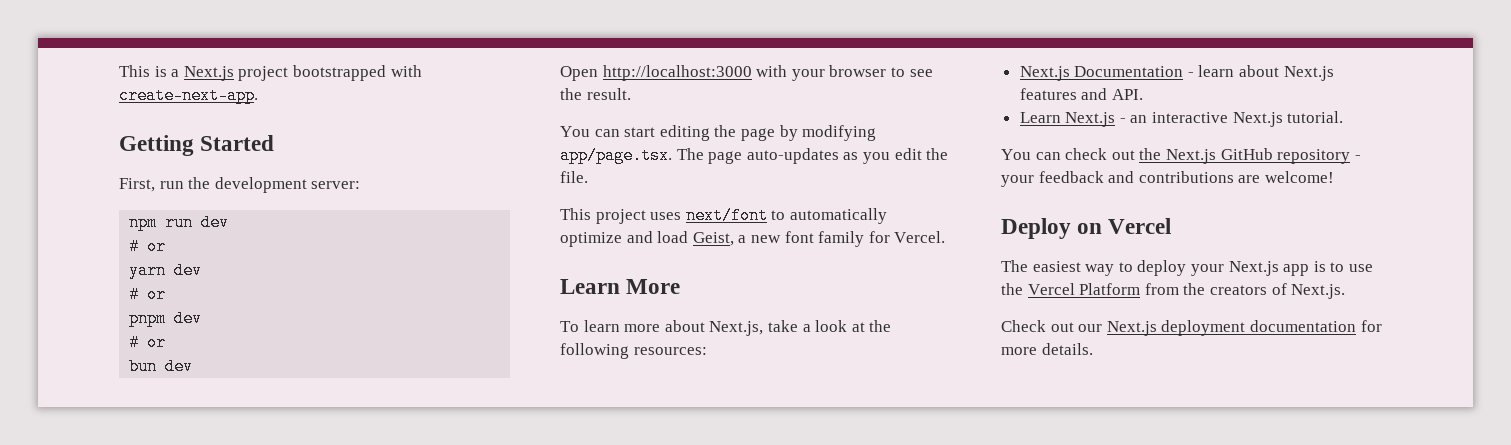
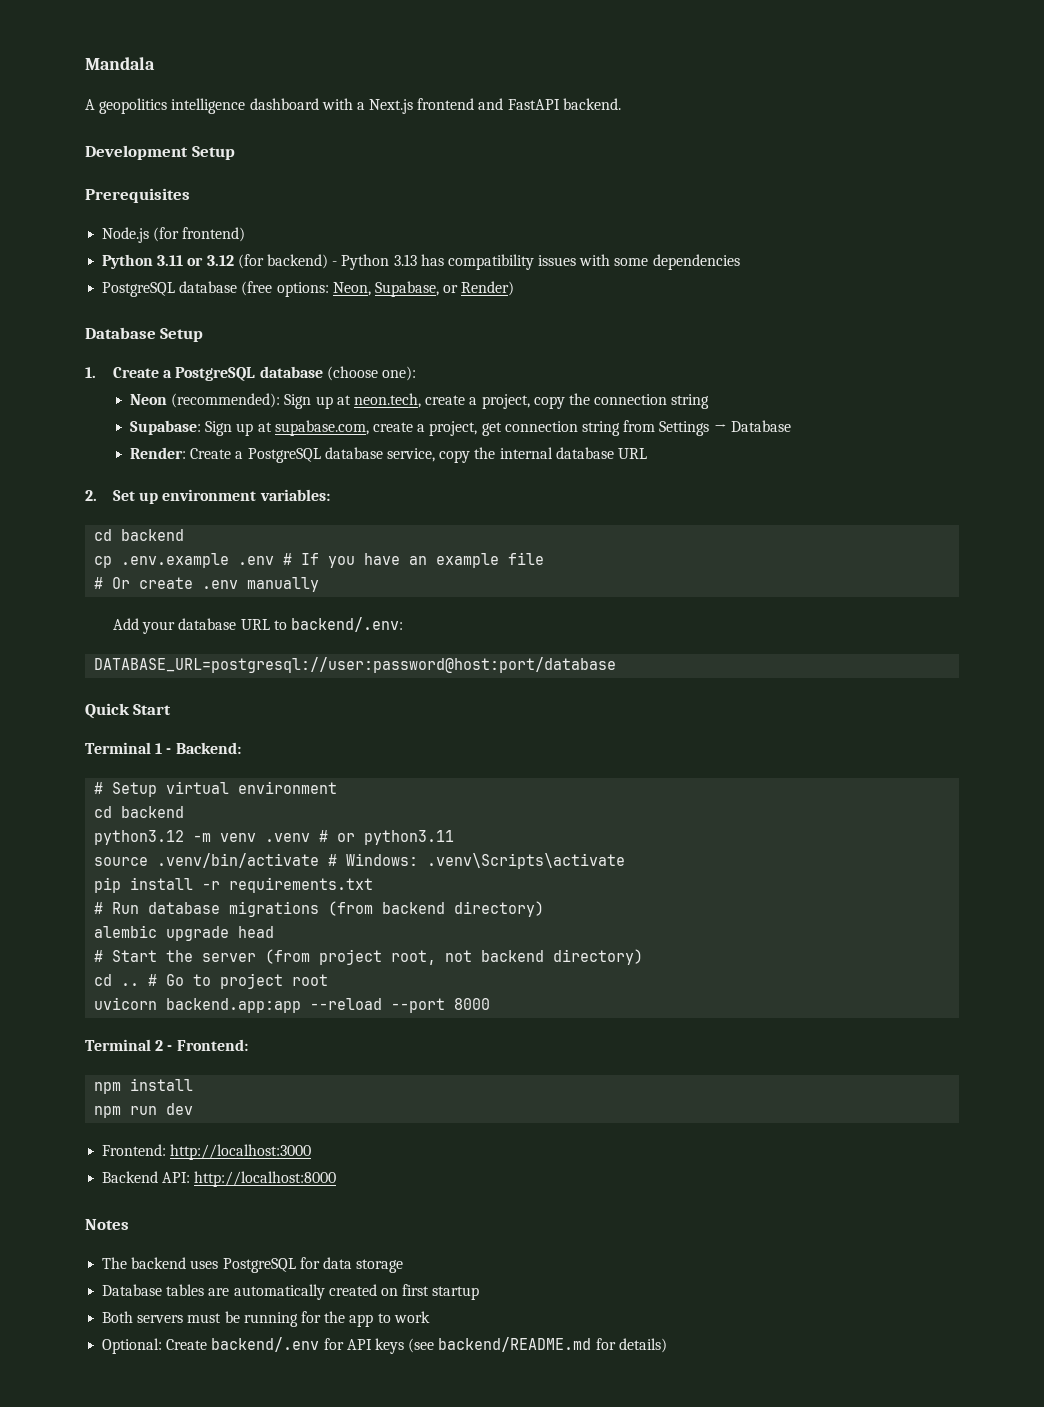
[119,65,422,81] [119,87,258,104] [119,135,275,156] [119,177,361,193] [129,214,230,231] [129,238,167,255] [129,262,203,279] [129,286,167,303] [129,310,203,327] [129,334,167,351] [129,358,194,375] [560,65,933,81] [560,88,631,100] [560,125,877,141] [560,147,949,164] [560,171,588,183] [560,207,887,224] [560,231,946,247] [560,279,681,294] [560,320,892,336] [560,343,707,359] [1019,65,1334,81] [1019,88,1143,100] [1019,111,1344,127] [1001,148,1361,164] [1001,171,1334,187] [1001,218,1172,239] [1001,260,1373,276] [1001,283,1346,299] [1001,320,1382,336] [1001,343,1093,355] This is a Next.js project bootstrapped with create-next-app. // Getting Started // First, run the development server: // npm run dev // # or // yarn dev // # or // pnpm dev // # or // bun dev // Open http://localhost:3000 with your browser to see the result. // You can start editing the page by modifying app/page.tsx. The page auto-updates as you edit the file. // This project uses next/font to automatically optimize and load Geist, a new font family for Vercel. // Learn More // To learn more about Next.js, take a look at the following resources: // Next.js Documentation - learn about Next.js features and API. // Learn Next.js - an interactive Next.js tutorial. // You can check out the Next.js GitHub repository - your feedback and contributions are welcome! // Deploy on Vercel // The easiest way to deploy your Next.js app is to use the Vercel Platform from the creators of Next.js. // Check out our Next.js deployment documentation for more details. -> [85,57,155,70] [85,98,621,114] [85,145,235,160] [85,188,190,203] [102,227,246,243] [102,254,740,270] [102,281,515,297] [85,327,204,342] [85,366,416,381] [130,393,710,409] [130,420,791,436] [130,447,647,463] [85,489,330,504] [94,529,185,541] [94,552,545,568] [94,577,320,592] [113,617,403,634] [94,657,617,673] [85,703,172,719] [85,742,241,754] [94,781,338,797] [94,806,185,818] [94,830,455,845] [94,853,626,869] [94,877,374,893] [94,901,545,917] [94,925,275,941] [94,949,644,965] [94,973,329,989] [94,997,491,1013] [85,1039,248,1051] [94,1078,194,1094] [94,1103,194,1118] [102,1144,312,1160] [102,1171,337,1187] [85,1219,129,1230] [102,1257,404,1273] [102,1284,480,1300] [102,1311,430,1327] [102,1337,667,1354] Mandala // A geopolitics intelligence dashboard with a Next.js frontend and FastAPI backend. // Development Setup // Prerequisites // Node.js (for frontend) // Python 3.11 or 3.12 (for backend) - Python 3.13 has compatibility issues with some dependencies // PostgreSQL database (free options: Neon, Supabase, or Render) // Database Setup // 1. Create a PostgreSQL database (choose one): // Neon (recommended): Sign up at neon.tech, create a project, copy the connection string // Supabase: Sign up at supabase.com, create a project, get connection string from Settings → Database // Render: Create a PostgreSQL database service, copy the internal database URL // 2. Set up environment variables: // cd backend // cp .env.example .env # If you have an example file // # Or create .env manually // Add your database URL to backend/.env: // DATABASE_URL=postgresql://user:password@host:port/database // Quick Start // Terminal 1 - Backend: // # Setup virtual environment // cd backend // python3.12 -m venv .venv # or python3.11 // source .venv/bin/activate # Windows: .venv\Scripts\activate // pip install -r requirements.txt // # Run database migrations (from backend directory) // alembic upgrade head // # Start the server (from project root, not backend directory) // cd .. # Go to project root // uvicorn backend.app:app --reload --port 8000 // Terminal 2 - Frontend: // npm install // npm run dev // Frontend: http://localhost:3000 // Backend API: http://localhost:8000 // Notes // The backend uses PostgreSQL for data storage // Database tables are automatically created on first startup // Both servers must be running for the app to work // Optional: Create backend/.env for API keys (see backend/README.md for details)

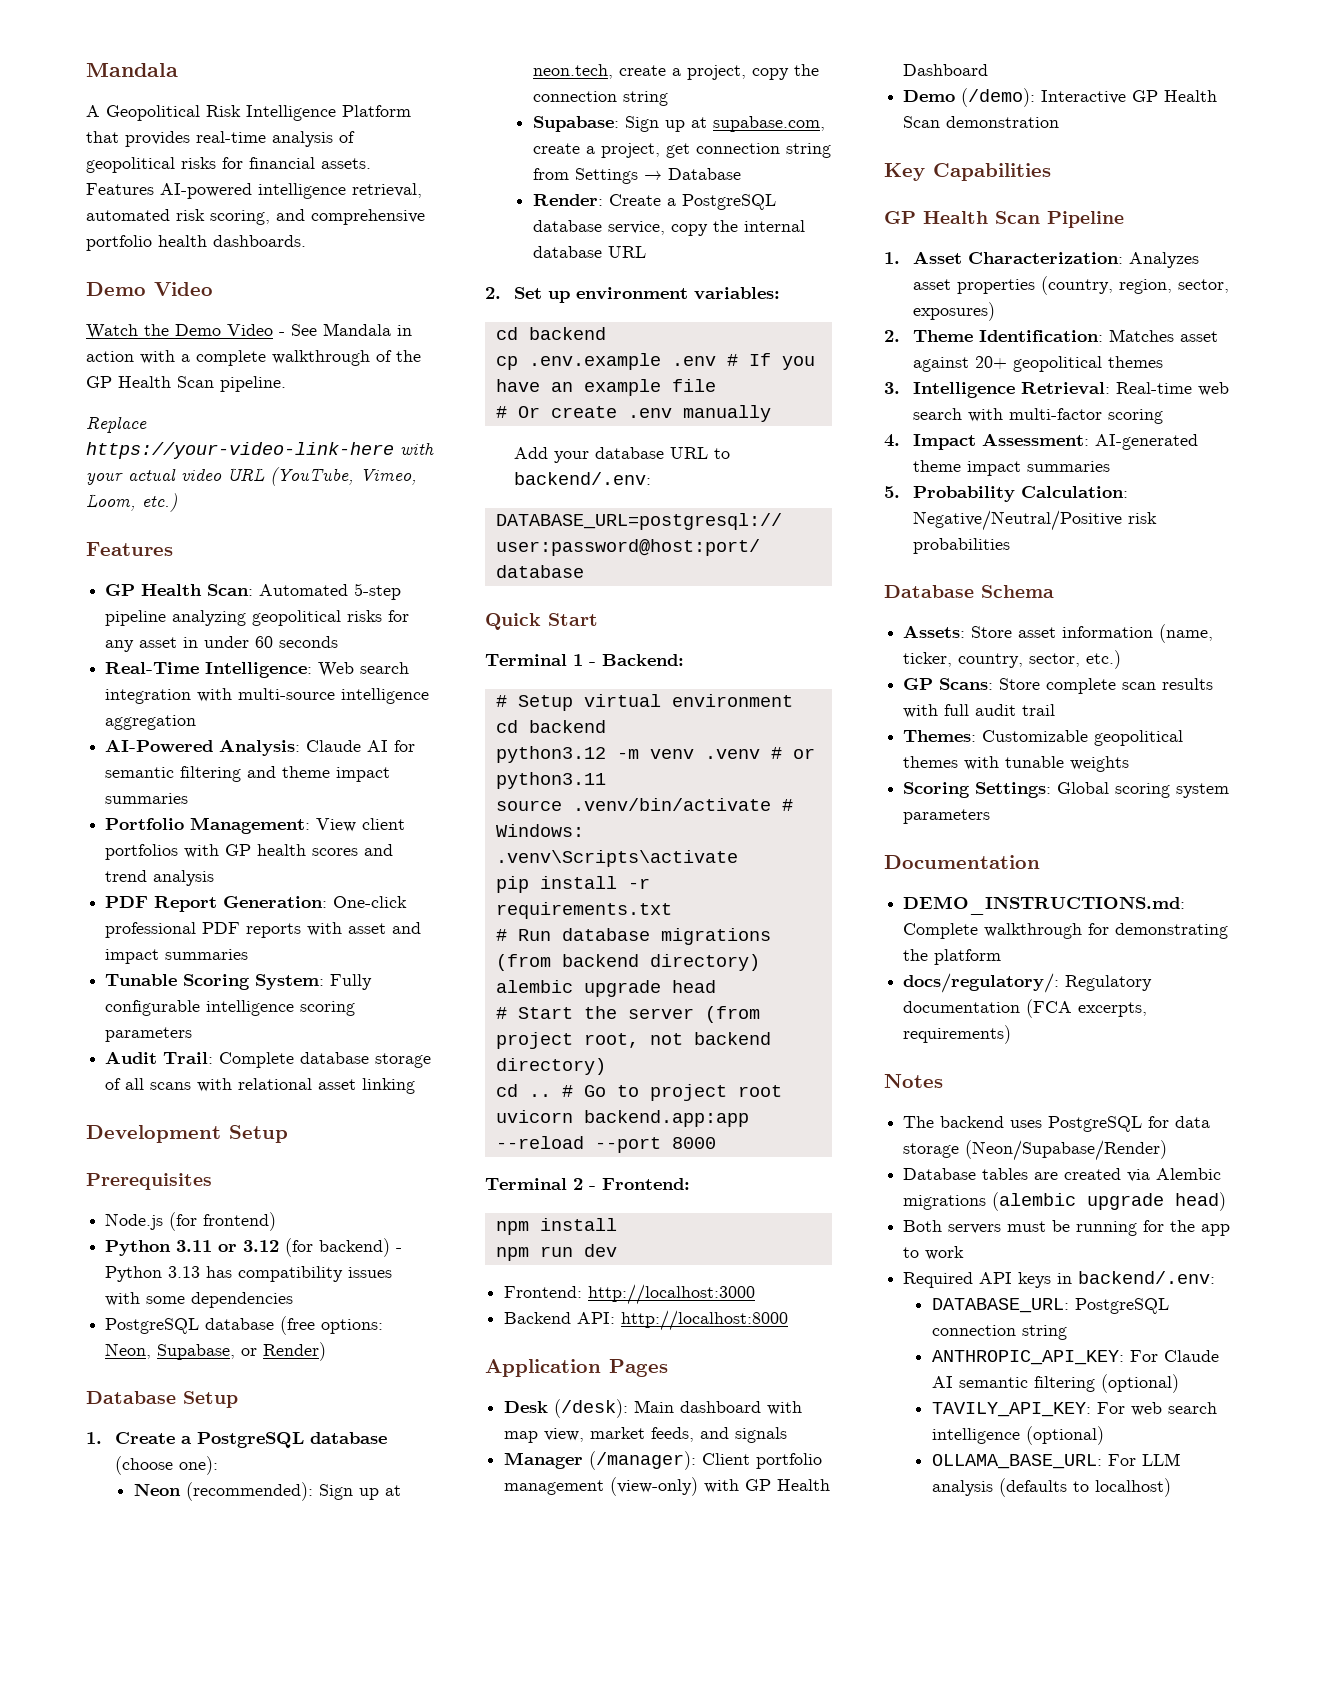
[99,98,621,114] geopolitics intelligence dashboard with a Next.js frontend and FastAPI backend. -> [106,105,411,121] [86,131,355,147] [86,157,371,173] [86,183,422,199] [86,209,425,225] [86,235,306,251] [86,282,213,296] [86,323,412,339] [86,350,421,366] [86,376,286,392] [86,416,147,433] [86,442,434,459] [86,467,417,486] [86,493,177,512] [86,542,173,556] [105,583,402,600] [105,610,410,626] [105,636,339,652] [105,662,410,678] [105,688,430,704] [105,715,197,730] [105,739,416,756] [105,766,391,782] [105,793,189,804] [105,817,406,834] [105,844,394,860] [105,870,215,886] [105,896,408,912] [105,922,422,938] [105,949,249,964] [105,974,373,990] [105,1000,356,1016] [105,1027,193,1042] [105,1051,432,1068] [105,1078,416,1094] Geopolitical Risk Intelligence Platform that provides real-time analysis of geopolitical risks for financial assets. Features AI-powered intelligence retrieval, automated risk scoring, and comprehensive portfolio health dashboards. // Demo Video // Watch the Demo Video - See Mandala in action with a complete walkthrough of the GP Health Scan pipeline. // Replace https://your-video-link-here with your actual video URL (YouTube, Vimeo, Loom, etc.) // Features // GP Health Scan: Automated 5-step pipeline analyzing geopolitical risks for any asset in under 60 seconds // Real-Time Intelligence: Web search integration with multi-source intelligence aggregation // AI-Powered Analysis: Claude AI for semantic filtering and theme impact summaries // Portfolio Management: View client portfolios with GP health scores and trend analysis // PDF Report Generation: One-click professional PDF reports with asset and impact summaries // Tunable Scoring System: Fully configurable intelligence scoring parameters // Audit Trail: Complete database storage of all scans with relational asset linking
(337, 1179) none -> [485,1359,668,1377] [504,1399,803,1418] [504,1427,788,1443] [504,1451,823,1470] [504,1477,831,1496] [903,64,989,76] [903,88,1218,107] [903,116,1060,128] [884,163,1051,181] [884,211,1124,228] [884,251,1199,268] [912,276,1229,295] [912,302,995,321] [884,329,1218,342] [912,356,1163,372] [884,382,1229,398] [912,408,1163,424] [884,433,1198,450] [912,460,1110,476] [884,486,1128,502] [912,510,1157,531] [912,538,1010,554] [884,585,1054,598] [903,624,1214,643] [903,650,1122,669] [903,678,1214,694] [903,704,1056,718] [903,730,1184,746] [903,756,1130,772] [903,782,1230,798] [903,809,991,824] [884,855,1040,869] [903,896,1186,915] [903,923,1229,939] [903,949,1002,965] [903,973,1153,993] [903,999,1148,1018] [903,1025,1012,1044] // Application Pages // Desk (/desk): Main dashboard with map view, market feeds, and signals // Manager (/manager): Client portfolio management (view-only) with GP Health Dashboard // Demo (/demo): Interactive GP Health Scan demonstration // Key Capabilities // GP Health Scan Pipeline // 1. Asset Characterization: Analyzes asset properties (country, region, sector, exposures) // 2. Theme Identification: Matches asset against 20+ geopolitical themes // 3. Intelligence Retrieval: Real-time web search with multi-factor scoring // 4. Impact Assessment: AI-generated theme impact summaries // 5. Probability Calculation: Negative/Neutral/Positive risk probabilities // Database Schema // Assets: Store asset information (name, ticker, country, sector, etc.) // GP Scans: Store complete scan results with full audit trail // Themes: Customizable geopolitical themes with tunable weights // Scoring Settings: Global scoring system parameters // Documentation // DEMO_INSTRUCTIONS.md: Complete walkthrough for demonstrating the platform // docs/regulatory/: Regulatory documentation (FCA excerpts, requirements)
(404, 1266) none -> [965,1140,1168,1161] (Neon/Supabase/Render)
[233,1284,480,1300] automatically created on first startup -> [1064,1168,1222,1182] [903,1192,1227,1211] created via Alembic migrations (alembic upgrade head)
[102,1337,667,1354] Optional: Create backend/.env for API keys (see backend/README.md for details) -> [903,1271,1216,1288] [932,1298,1170,1314] [932,1325,1068,1340] [932,1350,1220,1365] [932,1374,1180,1393] [932,1402,1218,1417] [932,1426,1105,1445] [932,1453,1181,1469] [932,1478,1172,1497] Required API keys in backend/.env: // DATABASE_URL: PostgreSQL connection string // ANTHROPIC_API_KEY: For Claude AI semantic filtering (optional) // TAVILY_API_KEY: For web search intelligence (optional) // OLLAMA_BASE_URL: For LLM analysis (defaults to localhost)

